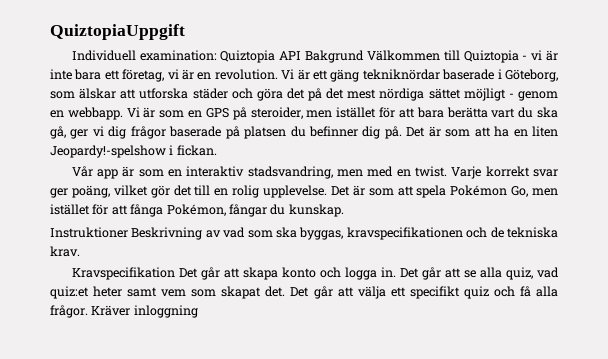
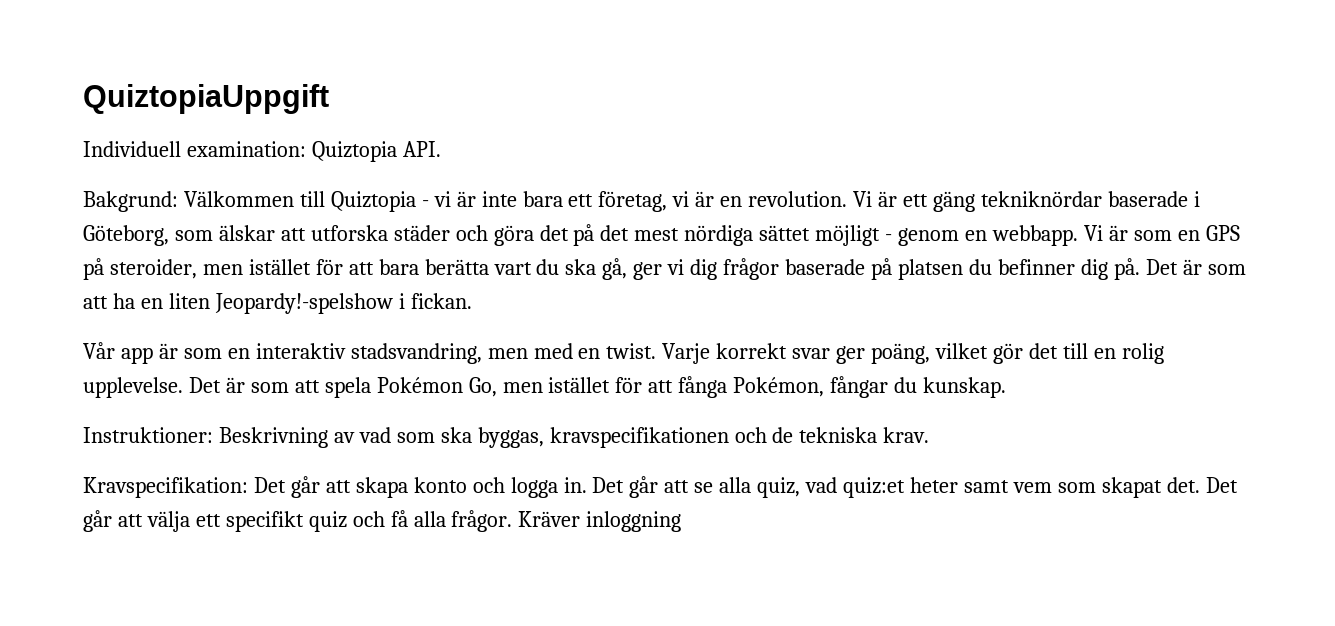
[279,50,365,63] API Bakgrund -> [402,141,441,157] [83,191,178,212] API. // Bakgrund:
[50,227,128,238] Instruktioner -> [83,427,213,443] Instruktioner:
[71,267,175,280] Kravspecifikation -> [83,477,248,498] Kravspecifikation:

